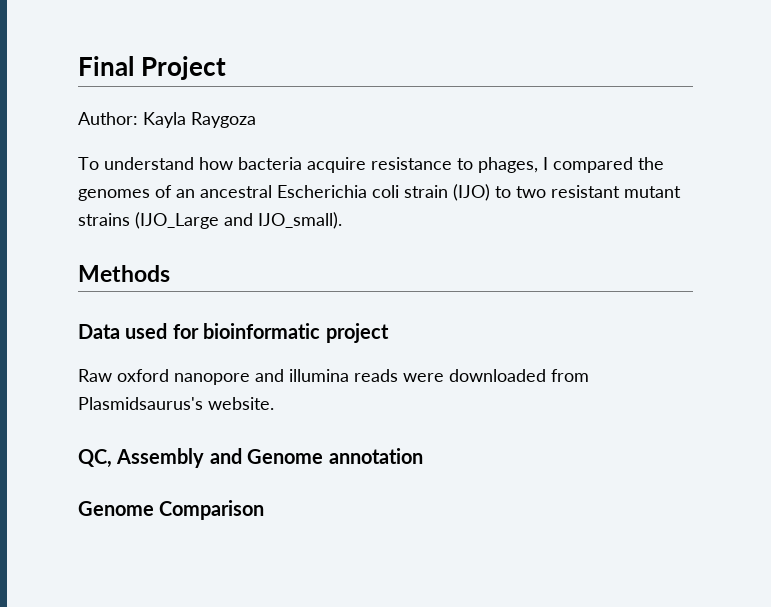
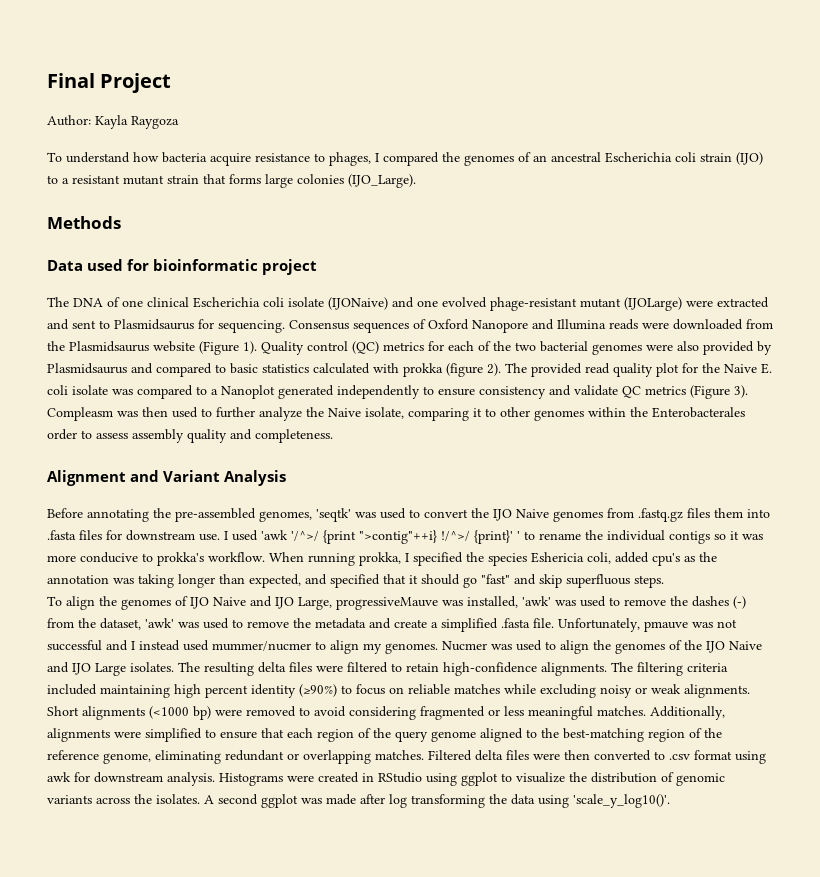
[516,186,546,198] two -> [62,178,69,184] a
[78,212,342,229] strains (IJO_Large and IJO_small). -> [167,174,416,188] strain that forms large colonies (IJO_Large).
[78,369,589,385] [78,397,274,410] [78,448,423,468] [78,500,265,520] Raw oxford nanopore and illumina reads were downloaded from Plasmidsaurus's website. // QC, Assembly and Genome annotation // Genome Comparison -> [47,297,769,311] [47,319,773,333] [47,341,772,355] [47,363,772,377] [47,385,748,399] [47,407,745,421] [47,429,333,443] [47,470,287,486] [47,508,770,522] [47,530,763,544] [47,552,717,566] [47,574,664,588] [47,596,746,610] [47,618,737,632] [47,640,762,654] [47,662,728,676] [47,684,750,698] [47,706,725,720] [47,728,722,742] [47,750,766,764] [47,772,725,786] [47,794,670,808] The DNA of one clinical Escherichia coli isolate (IJONaive) and one evolved phage-resistant mutant (IJOLarge) were extracted and sent to Plasmidsaurus for sequencing. Consensus sequences of Oxford Nanopore and Illumina reads were downloaded from the Plasmidsaurus website (Figure 1). Quality control (QC) metrics for each of the two bacterial genomes were also provided by Plasmidsaurus and compared to basic statistics calculated with prokka (figure 2). The provided read quality plot for the Naive E. coli isolate was compared to a Nanoplot generated independently to ensure consistency and validate QC metrics (Figure 3). Compleasm was then used to further analyze the Naive isolate, comparing it to other genomes within the Enterobacterales order to assess assembly quality and completeness. // Alignment and Variant Analysis // Before annotating the pre-assembled genomes, 'seqtk' was used to convert the IJO Naive genomes from .fastq.gz files them into .fasta files for downstream use. I used 'awk '/^>/ {print ">contig"++i} !/^>/ {print}' ' to rename the individual contigs so it was more conducive to prokka's workflow. When running prokka, I specified the species Eshericia coli, added cpu's as the annotation was taking longer than expected, and specified that it should go "fast" and skip superfluous steps. // To align the genomes of IJO Naive and IJO Large, progressiveMauve was installed, 'awk' was used to remove the dashes (-) from the dataset, 'awk' was used to remove the metadata and create a simplified .fasta file. Unfortunately, pmauve was not successful and I instead used mummer/nucmer to align my genomes. Nucmer was used to align the genomes of the IJO Naive and IJO Large isolates. The resulting delta files were filtered to retain high-confidence alignments. The filtering criteria included maintaining high percent identity (≥90%) to focus on reliable matches while excluding noisy or weak alignments. Short alignments (<1000 bp) were removed to avoid considering fragmented or less meaningful matches. Additionally, alignments were simplified to ensure that each region of the query genome aligned to the best-matching region of the reference genome, eliminating redundant or overlapping matches. Filtered delta files were then converted to .csv format using awk for downstream analysis. Histograms were created in RStudio using ggplot to visualize the distribution of genomic variants across the isolates. A second ggplot was made after log transforming the data using 'scale_y_log10()'.

